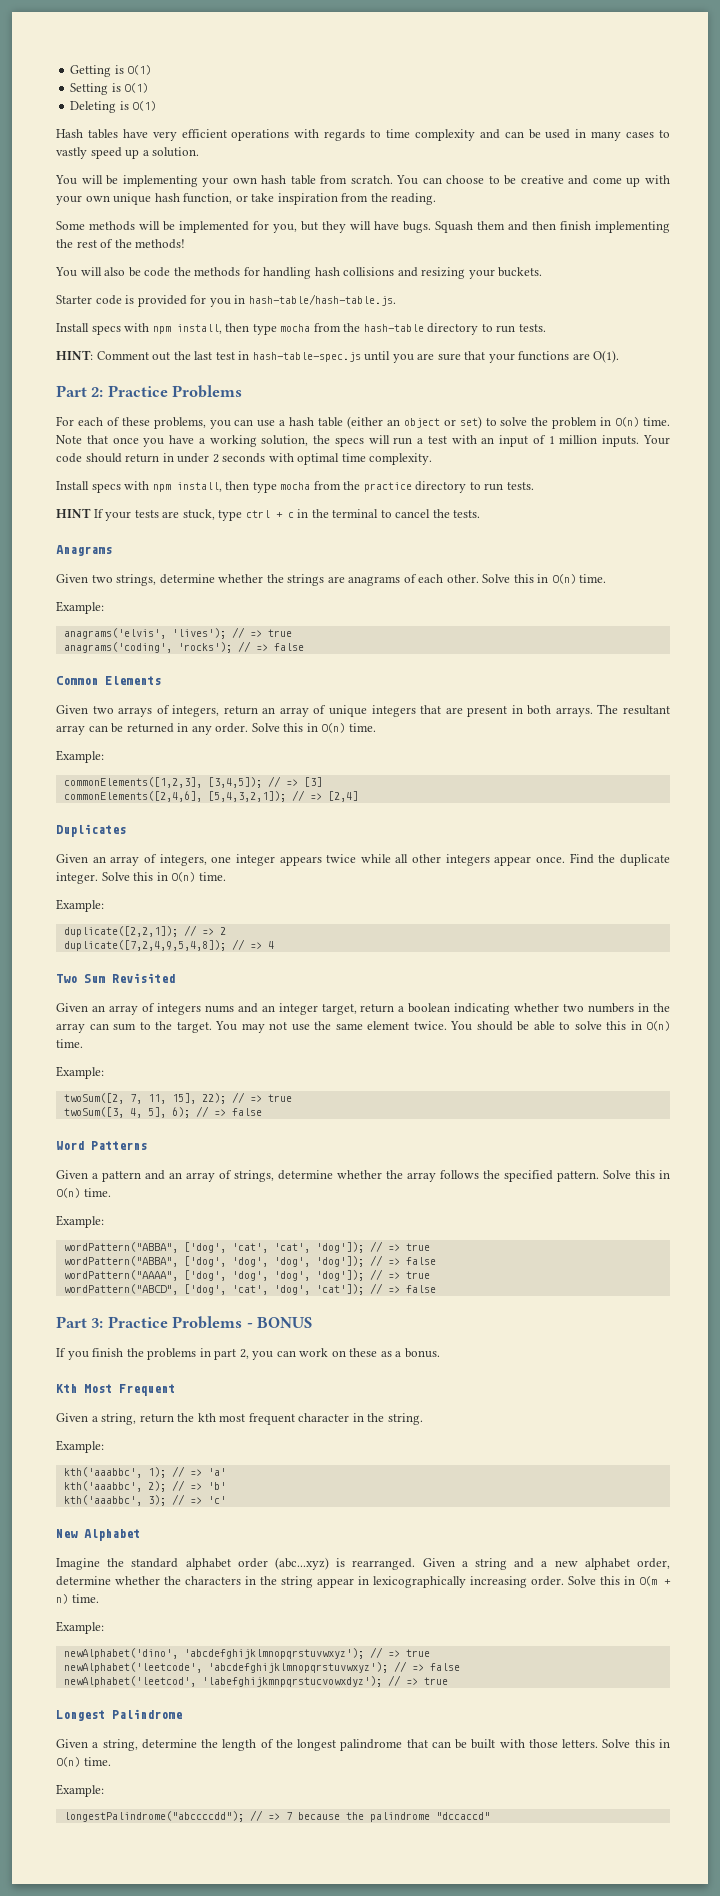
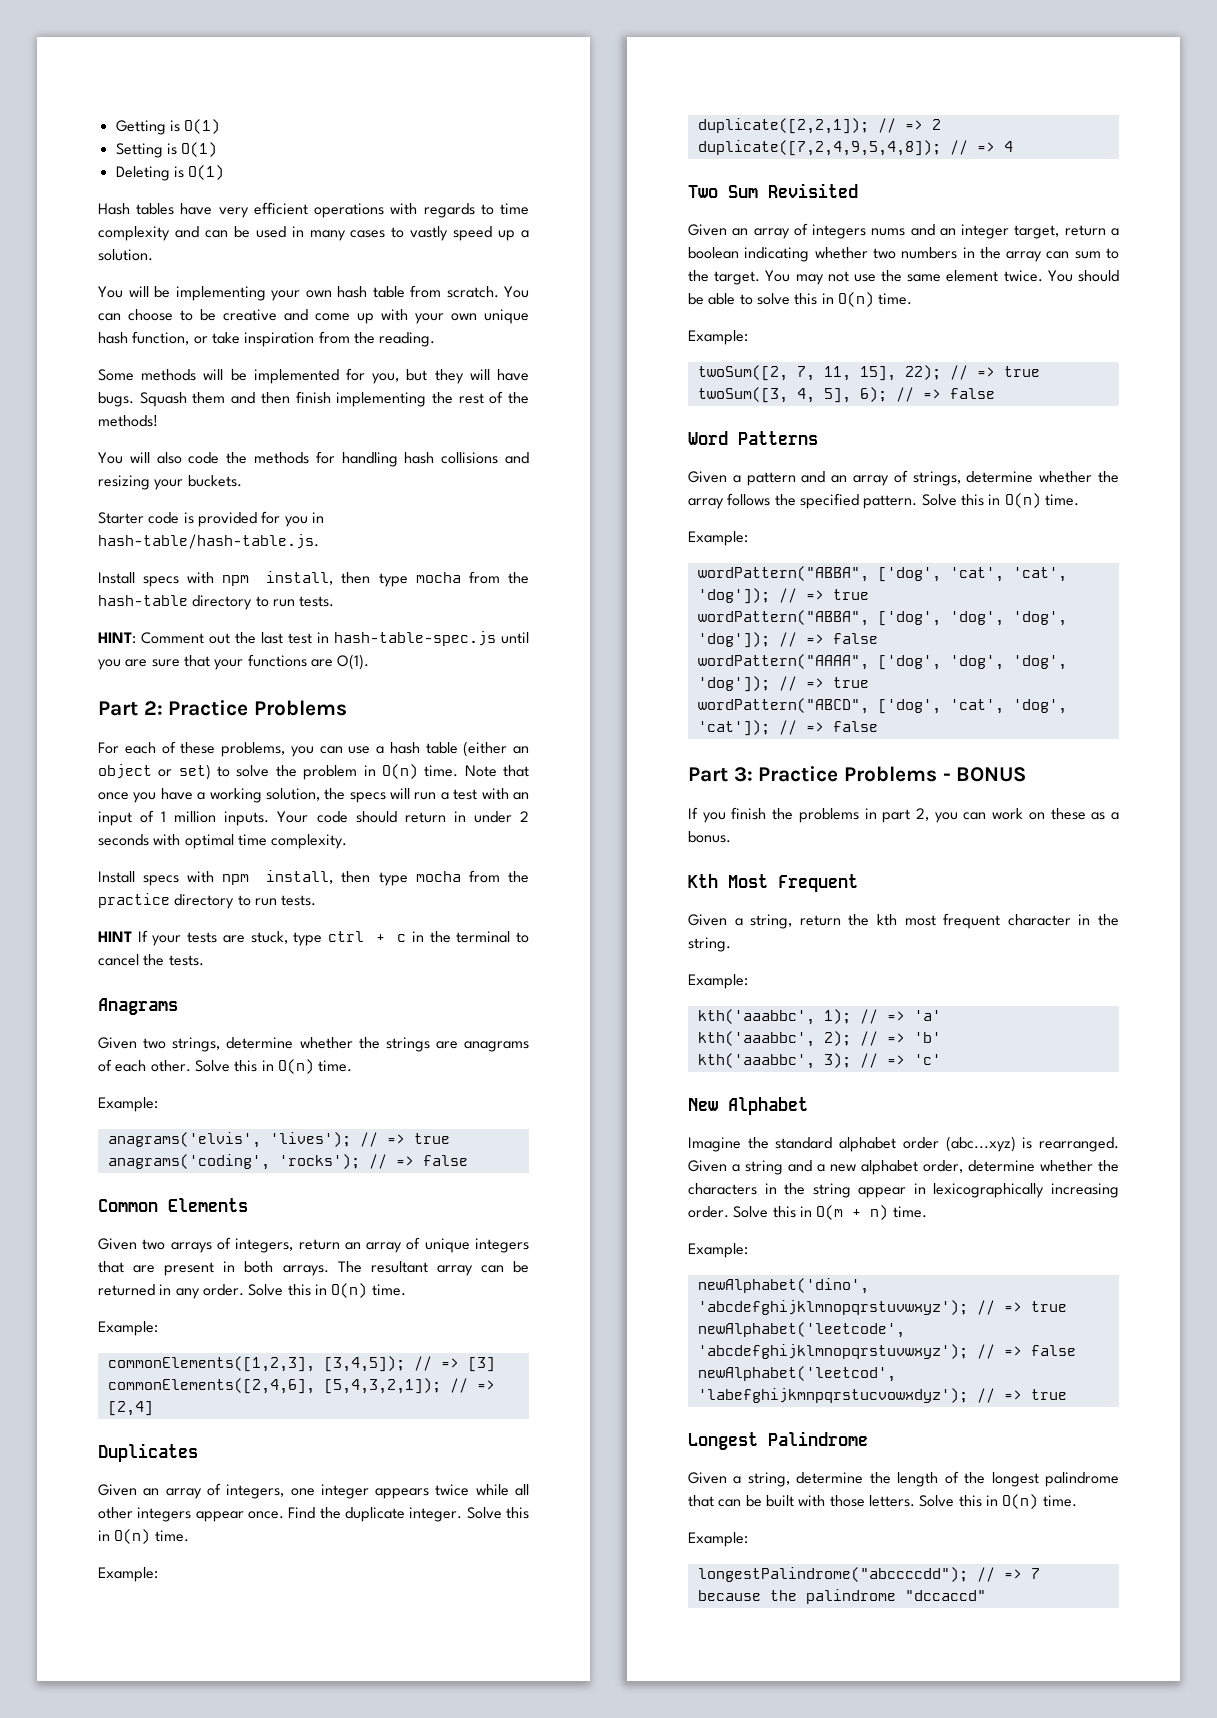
[128,267,141,277] be -> (182, 458) none

